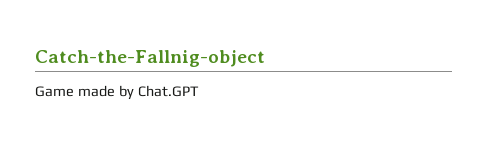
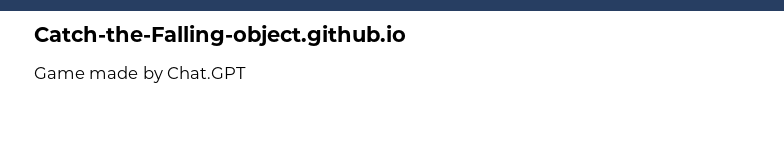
[35,50,265,67] Catch-the-Fallnig-object -> [34,25,406,46] Catch-the-Falling-object.github.io

